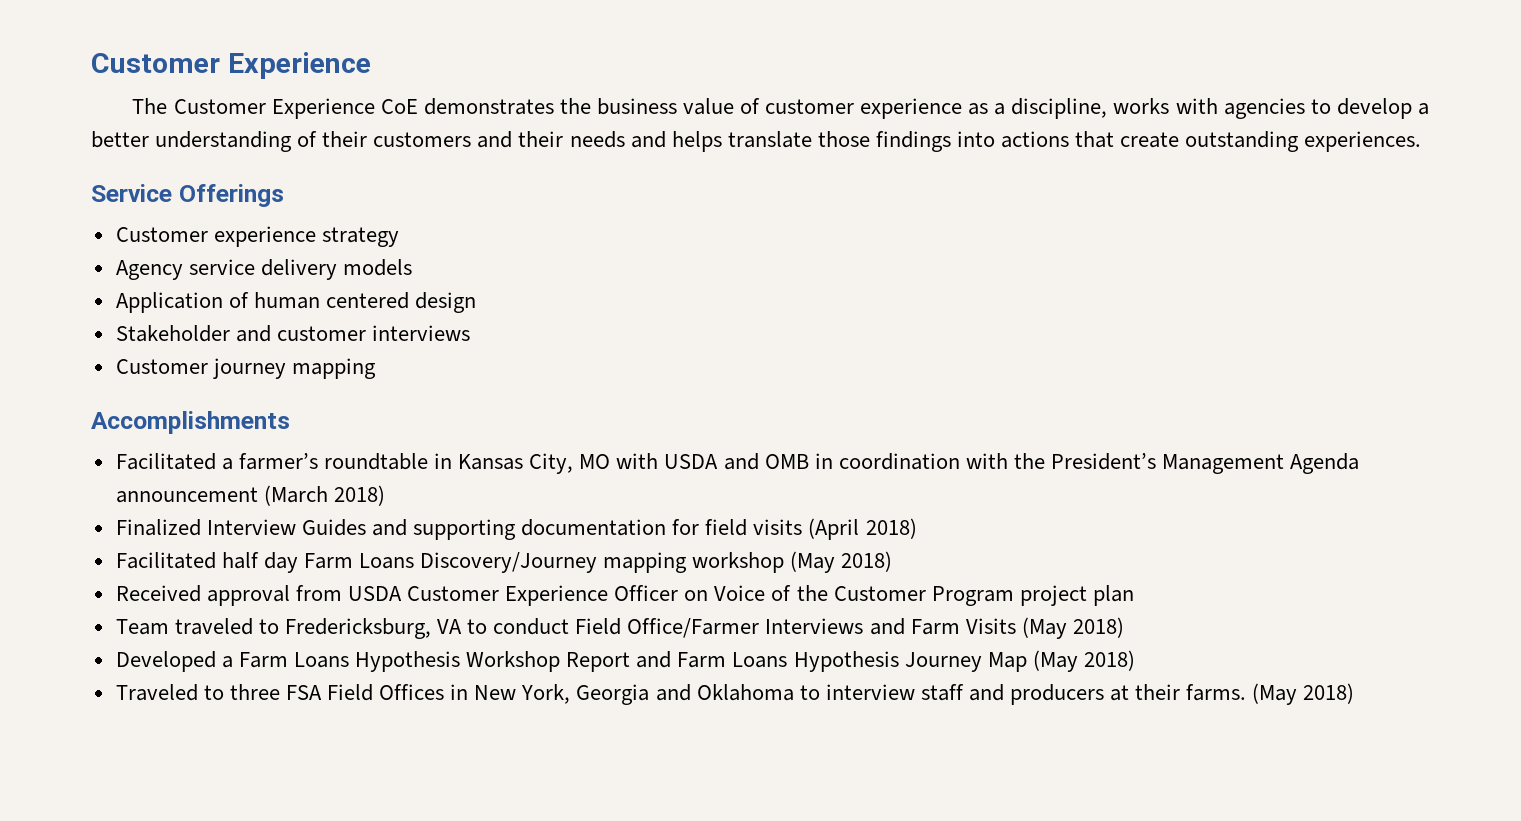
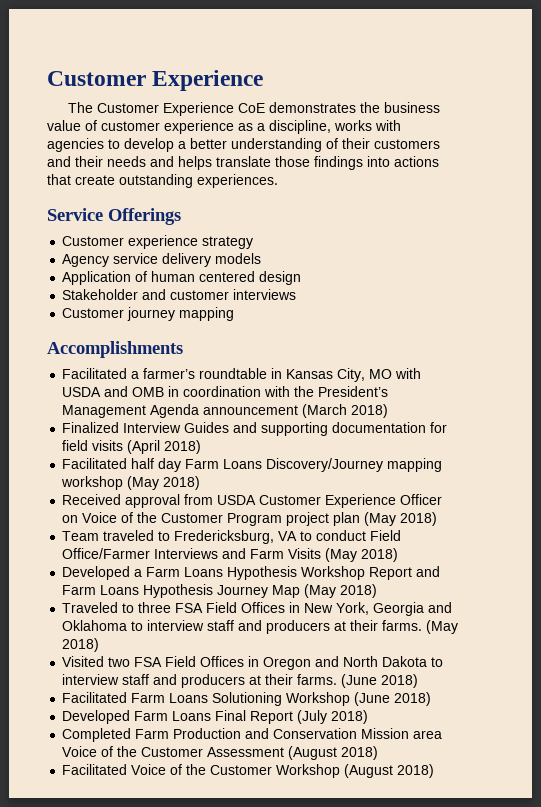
(1134, 595) none -> [364,512,438,526] (May 2018)
(1355, 693) none -> [62,656,444,670] [62,674,419,688] [62,692,432,706] [62,710,369,724] [62,728,443,742] [62,746,379,760] [62,764,435,778] // Visited two FSA Field Offices in Oregon and North Dakota to interview staff and producers at their farms. (June 2018) // Facilitated Farm Loans Solutioning Workshop (June 2018) // Developed Farm Loans Final Report (July 2018) // Completed Farm Production and Conservation Mission area Voice of the Customer Assessment (August 2018) // Facilitated Voice of the Customer Workshop (August 2018)

